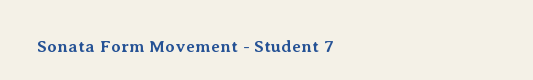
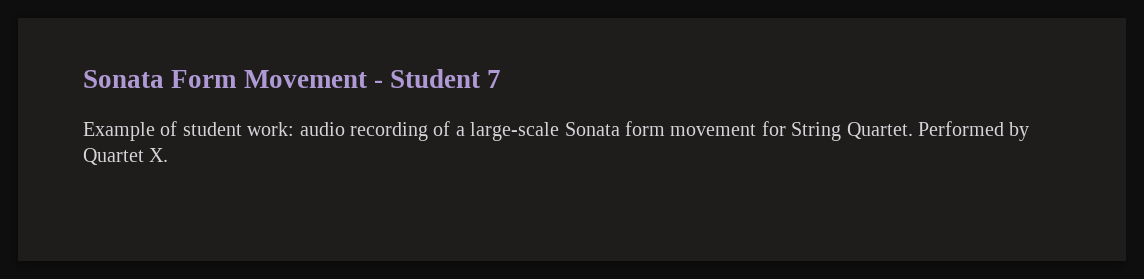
(334, 46) none -> [83,121,1030,141] [83,148,169,165] // Example of student work: audio recording of a large-scale Sonata form movement for String Quartet. Performed by Quartet X.

